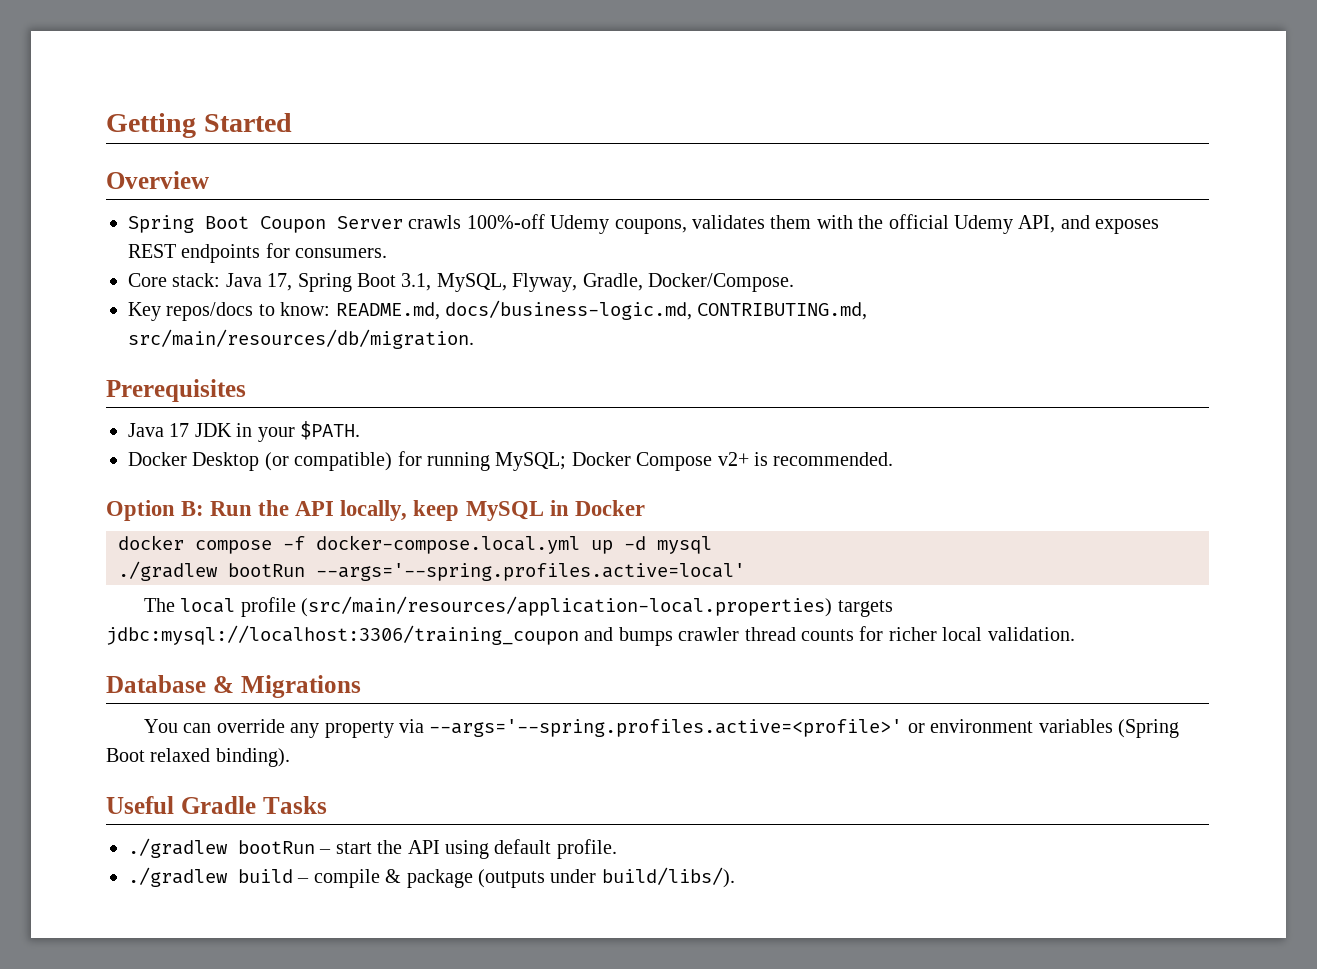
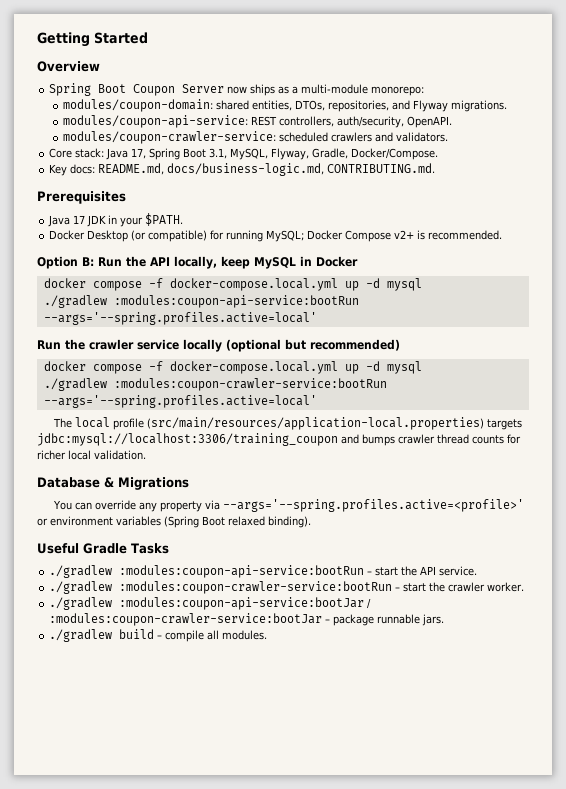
[408,214,1160,234] [128,243,388,263] crawls 100%-off Udemy coupons, validates them with the official Udemy API, and exposes REST endpoints for consumers. -> [227,84,425,96] [62,99,507,112] [62,115,452,128] [62,131,448,144] now ships as a multi-module monorepo: // modules/coupon-domain: shared entities, DTOs, repositories, and Flyway migrations. // modules/coupon-api-service: REST controllers, auth/security, OpenAPI. // modules/coupon-crawler-service: scheduled crawlers and validators.
[166,300,868,321] [128,329,474,349] repos/docs to know: README.md, docs/business-logic.md, CONTRIBUTING.md, src/main/resources/db/migration. -> [70,163,436,176] docs: README.md, docs/business-logic.md, CONTRIBUTING.md.
[228,563,305,577] bootRun -> [113,295,359,308] [43,312,317,325] [37,339,400,352] [43,361,422,374] [43,378,387,391] :modules:coupon-api-service:bootRun --args='--spring.profiles.active=local' // Run the crawler service locally (optional but recommended) // docker compose -f docker-compose.local.yml up -d mysql // ./gradlew :modules:coupon-crawler-service:bootRun
[238,840,315,854] bootRun -> [119,565,365,578] :modules:coupon-api-service:bootRun
[444,839,617,859] using default profile. -> [439,566,478,576] [49,581,525,594] [49,597,372,610] [49,613,445,626] service. // ./gradlew :modules:coupon-crawler-service:bootRun – start the crawler worker. // ./gradlew :modules:coupon-api-service:bootJar / :modules:coupon-crawler-service:bootJar – package runnable jars.
[385,867,735,888] & package (outputs under build/libs/). -> [207,630,268,640] all modules.

